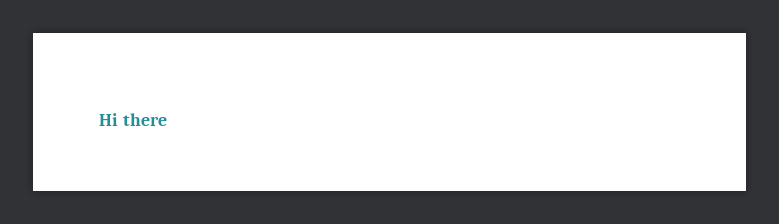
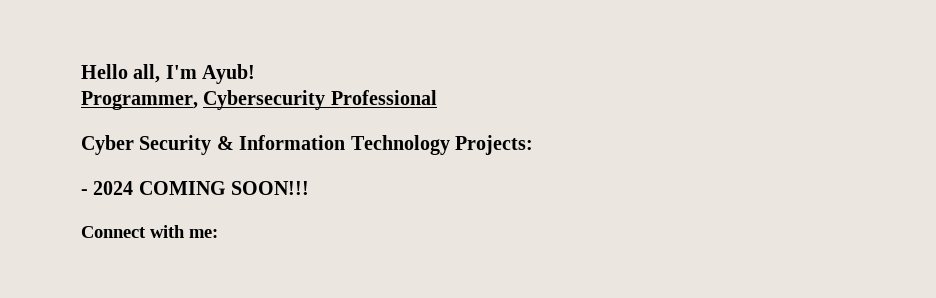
[99,113,167,126] Hi there -> [81,64,256,84] [81,90,437,110] [81,135,533,155] [81,181,310,195] [81,225,218,238] Hello all, I'm Ayub! // Programmer, Cybersecurity Professional // Cyber Security & Information Technology Projects: // - 2024 COMING SOON!!! // Connect with me:

